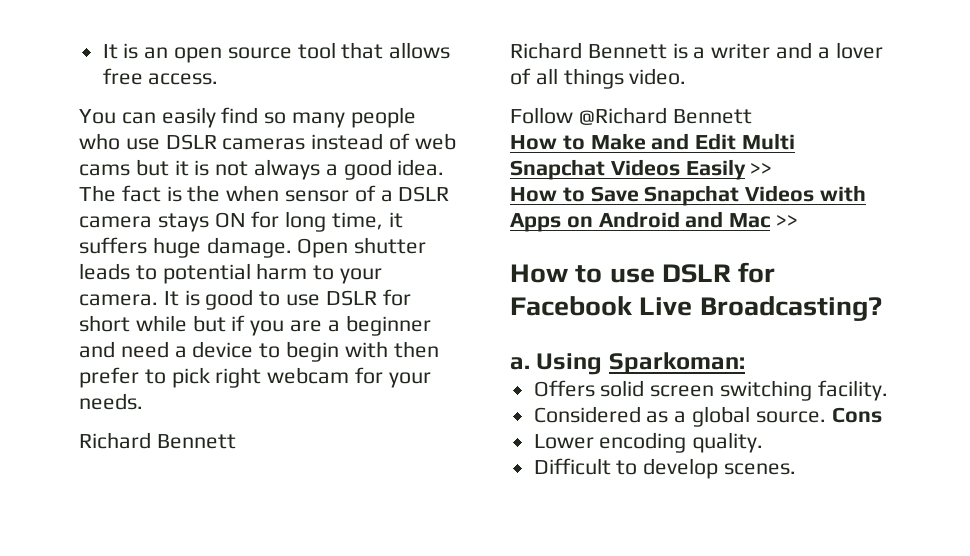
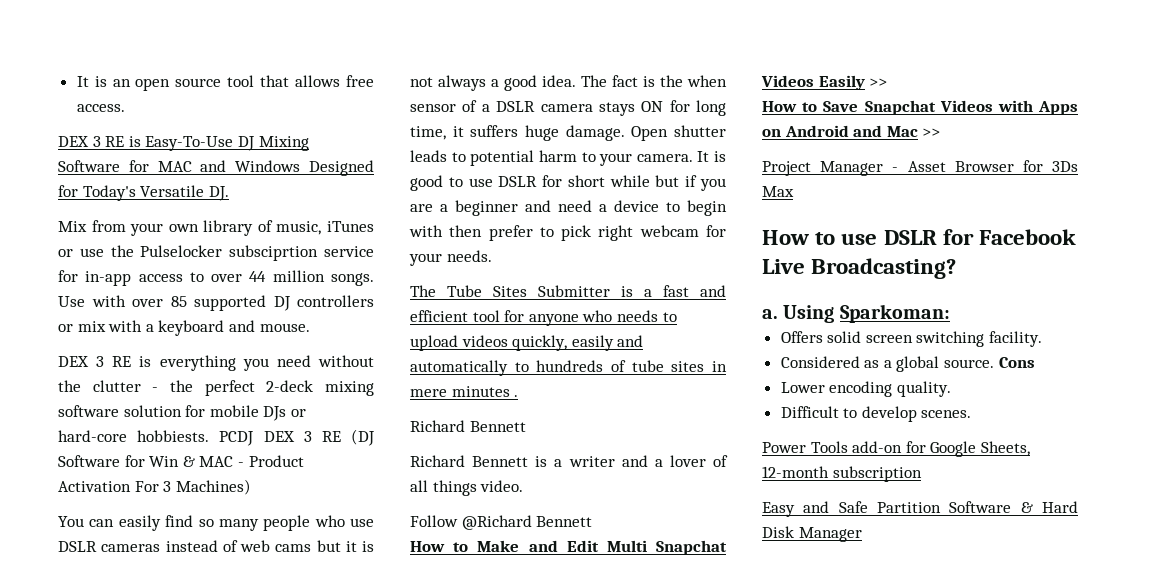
(219, 79) none -> [58,136,309,151] [58,160,374,176] [58,185,229,201] [58,220,374,236] [58,245,375,261] [58,270,374,286] [58,295,374,311] [58,320,310,336] [58,355,374,371] [58,380,374,396] [58,405,306,421] [58,429,374,446] [58,455,304,467] [58,479,251,495] // DEX 3 RE is Easy-To-Use DJ Mixing Software for MAC and Windows Designed for Today's Versatile DJ. // Mix from your own library of music, iTunes or use the Pulselocker subsciprtion service for in-app access to over 44 million songs. Use with over 85 supported DJ controllers or mix with a keyboard and mouse. // DEX 3 RE is everything you need without the clutter - the perfect 2-deck mixing software solution for mobile DJs or hard-core hobbiests. PCDJ DEX 3 RE (DJ Software for Win & MAC - Product Activation For 3 Machines)
(143, 401) none -> [410,285,726,297] [410,310,677,326] [410,335,644,351] [410,360,727,376] [410,386,519,397] // The Tube Sites Submitter is a fast and efficient tool for anyone who needs to upload videos quickly, easily and automatically to hundreds of tube sites in mere minutes .
(799, 220) none -> [762,160,1078,176] [762,186,794,197] // Project Manager - Asset Browser for 3Ds Max
(797, 469) none -> [762,441,1030,457] [762,466,922,482] [762,501,1078,517] [762,526,862,542] // Power Tools add-on for Google Sheets, 12-month subscription // Easy and Safe Partition Software & Hard Disk Manager

